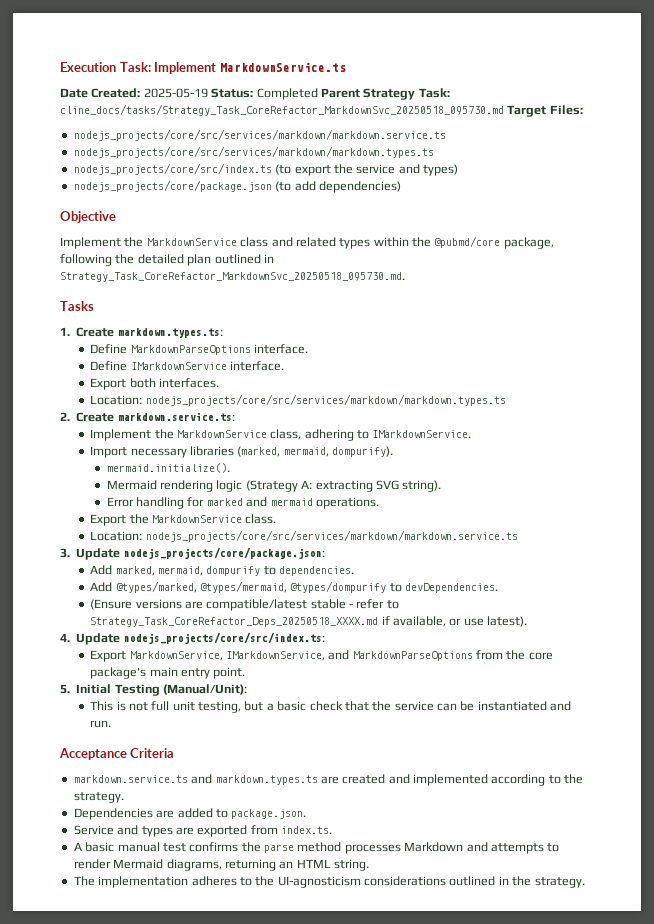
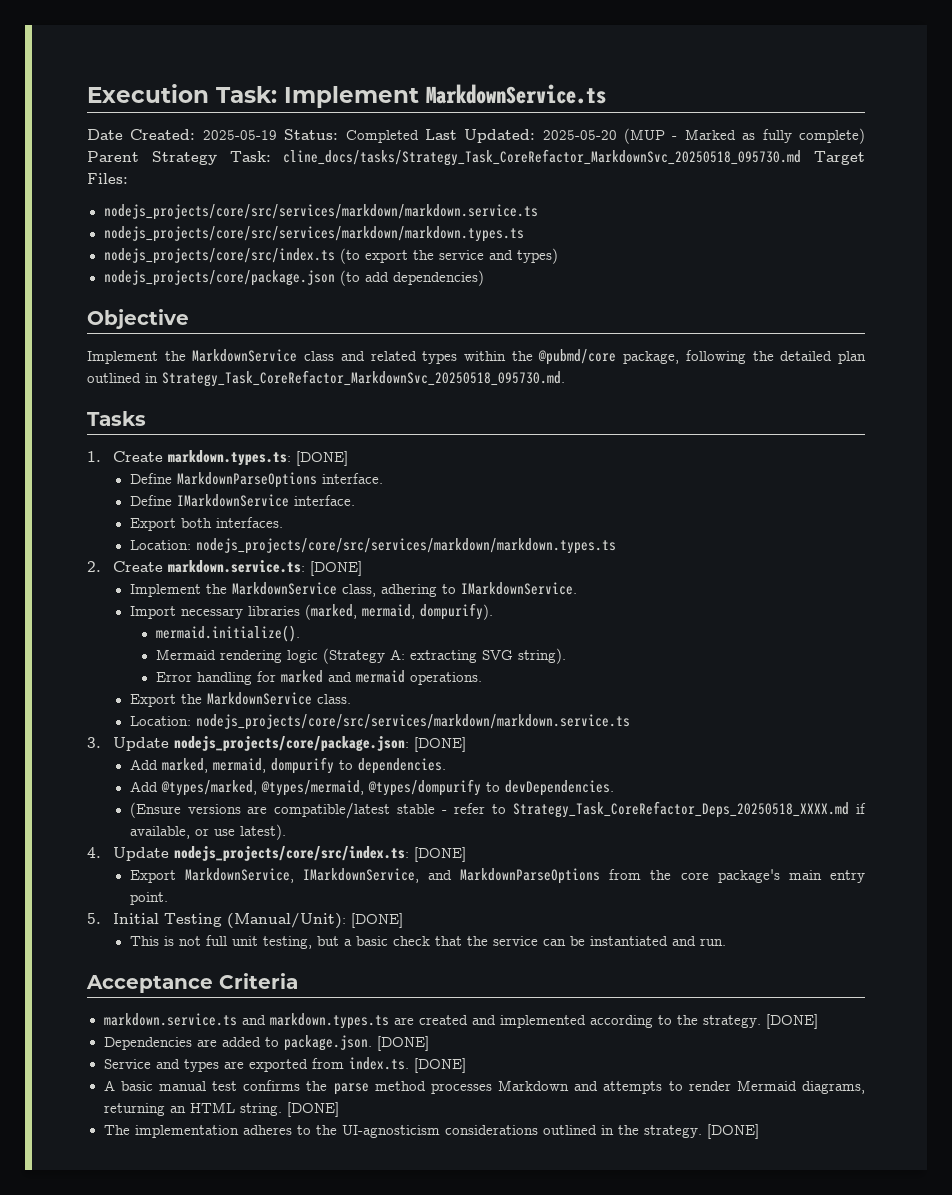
(318, 94) none -> [424,128,865,144] Last Updated: 2025-05-20 (MUP - Marked as fully complete)
(223, 333) none -> [296,451,349,466] [DONE]
(235, 416) none -> [310,561,363,576] [DONE]
(325, 553) none -> [414,737,467,752] [DONE]
(325, 638) none -> [414,847,467,862] [DONE]
(248, 689) none -> [351,913,404,928] [DONE]
(124, 797) none -> [765,1014,818,1029] [DONE]
(307, 814) none -> [376,1036,429,1051] [DONE]
(332, 830) none -> [413,1058,466,1073] [DONE]
(369, 865) none -> [286,1102,339,1117] [DONE]
(585, 882) none -> [706,1124,759,1139] [DONE]

